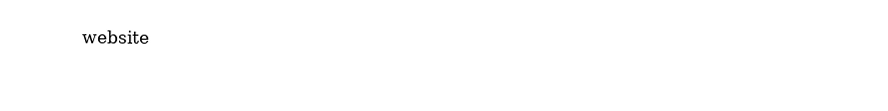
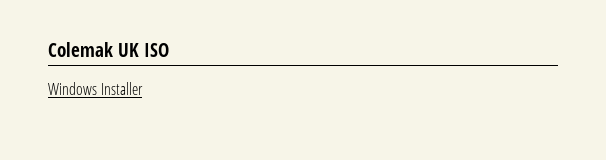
[82,30,150,44] website -> [48,42,169,57] [48,82,144,95] Colemak UK ISO // Windows Installer

